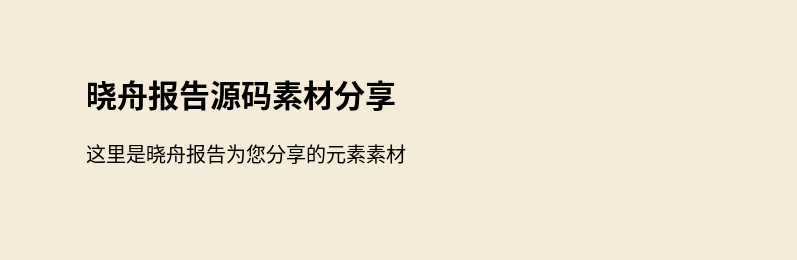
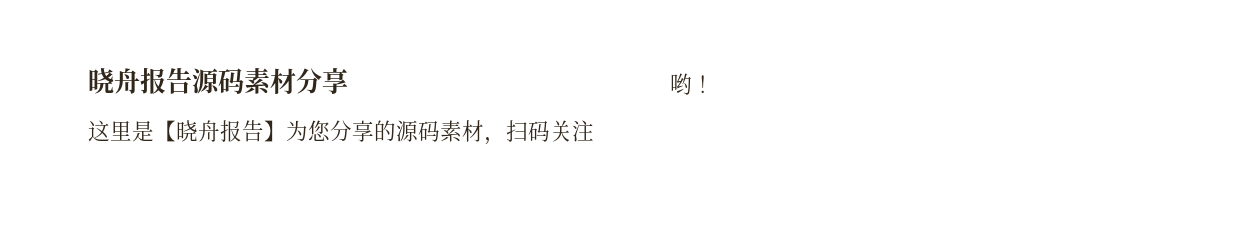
[146,144,226,164] 晓舟报告 -> [154,120,286,142] 【晓舟报告】
[326,144,406,164] 元素素材 -> [396,120,594,145] [670,73,714,95] 源码素材，扫码关注哟！

